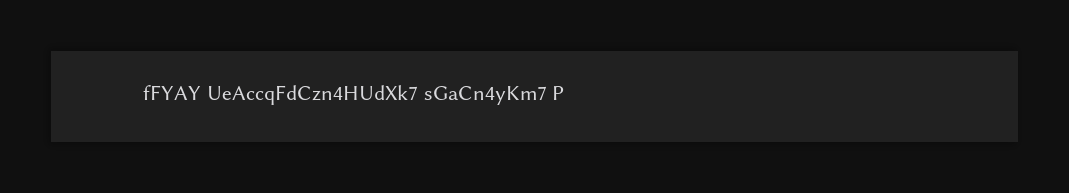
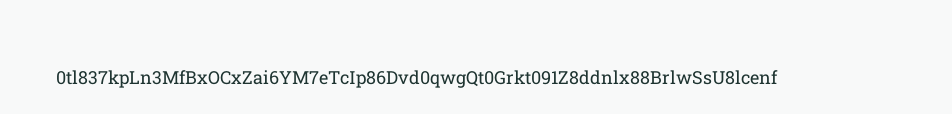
[143,85,565,105] fFYAY UeAccqFdCzn4HUdXk7 sGaCn4yKm7 P -> [56,70,778,88] 0tl837kpLn3MfBxOCxZai6YM7eTcIp86Dvd0qwgQt0Grkt091Z8ddnlx88BrlwSsU8lcenf

